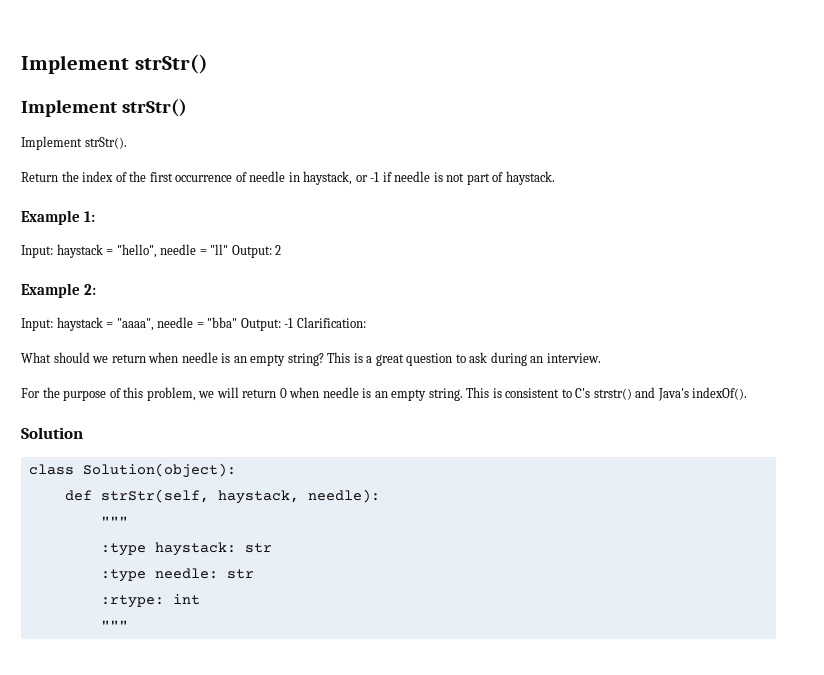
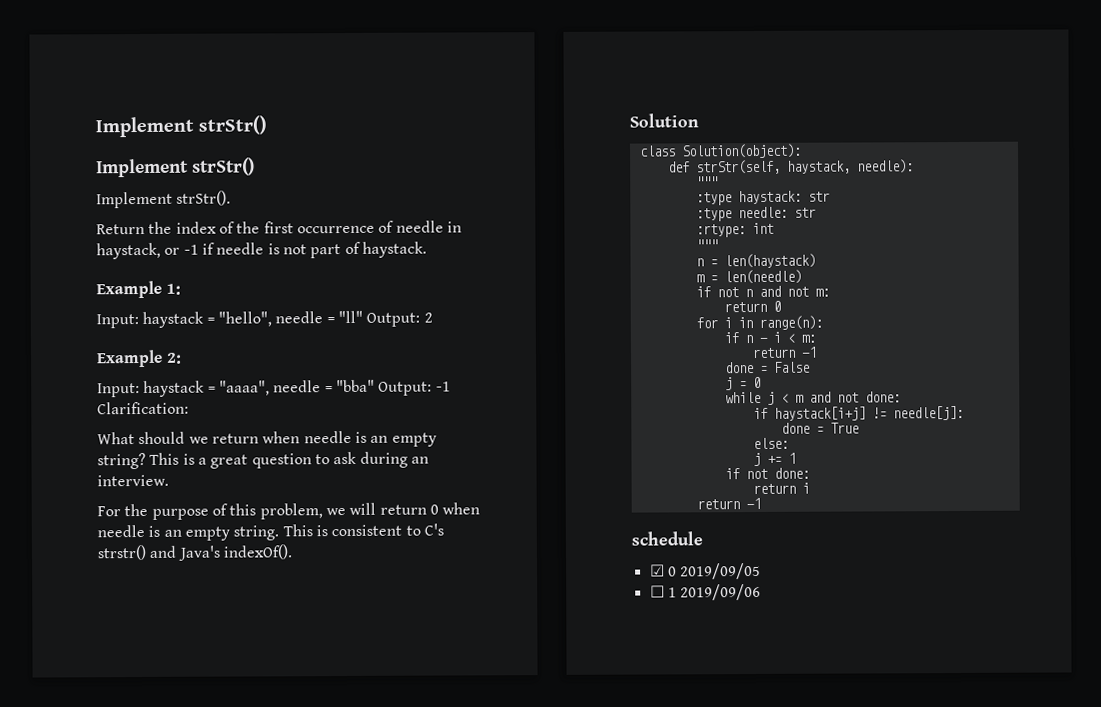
(128, 625) none -> [695,253,816,269] [695,269,802,285] [695,285,830,298] [723,300,781,313] [695,315,823,330] [723,331,816,344] [751,346,817,359] [724,361,810,374] [724,376,761,391] [724,391,901,405] [752,405,964,421] [780,422,859,434] [752,437,789,450] [752,452,796,467] [724,467,810,480] [752,482,810,495] [696,497,761,510] [631,531,703,546] [649,562,762,580] [649,583,762,601] // n = len(haystack) // m = len(needle) // if not n and not m: // return 0 // for i in range(n): // if n - i < m: // return -1 // done = False // j = 0 // while j < m and not done: // if haystack[i+j] != needle[j]: // done = True // else: // j += 1 // if not done: // return i // return -1 // schedule // ☑ 0 2019/09/05 // ☐ 1 2019/09/06

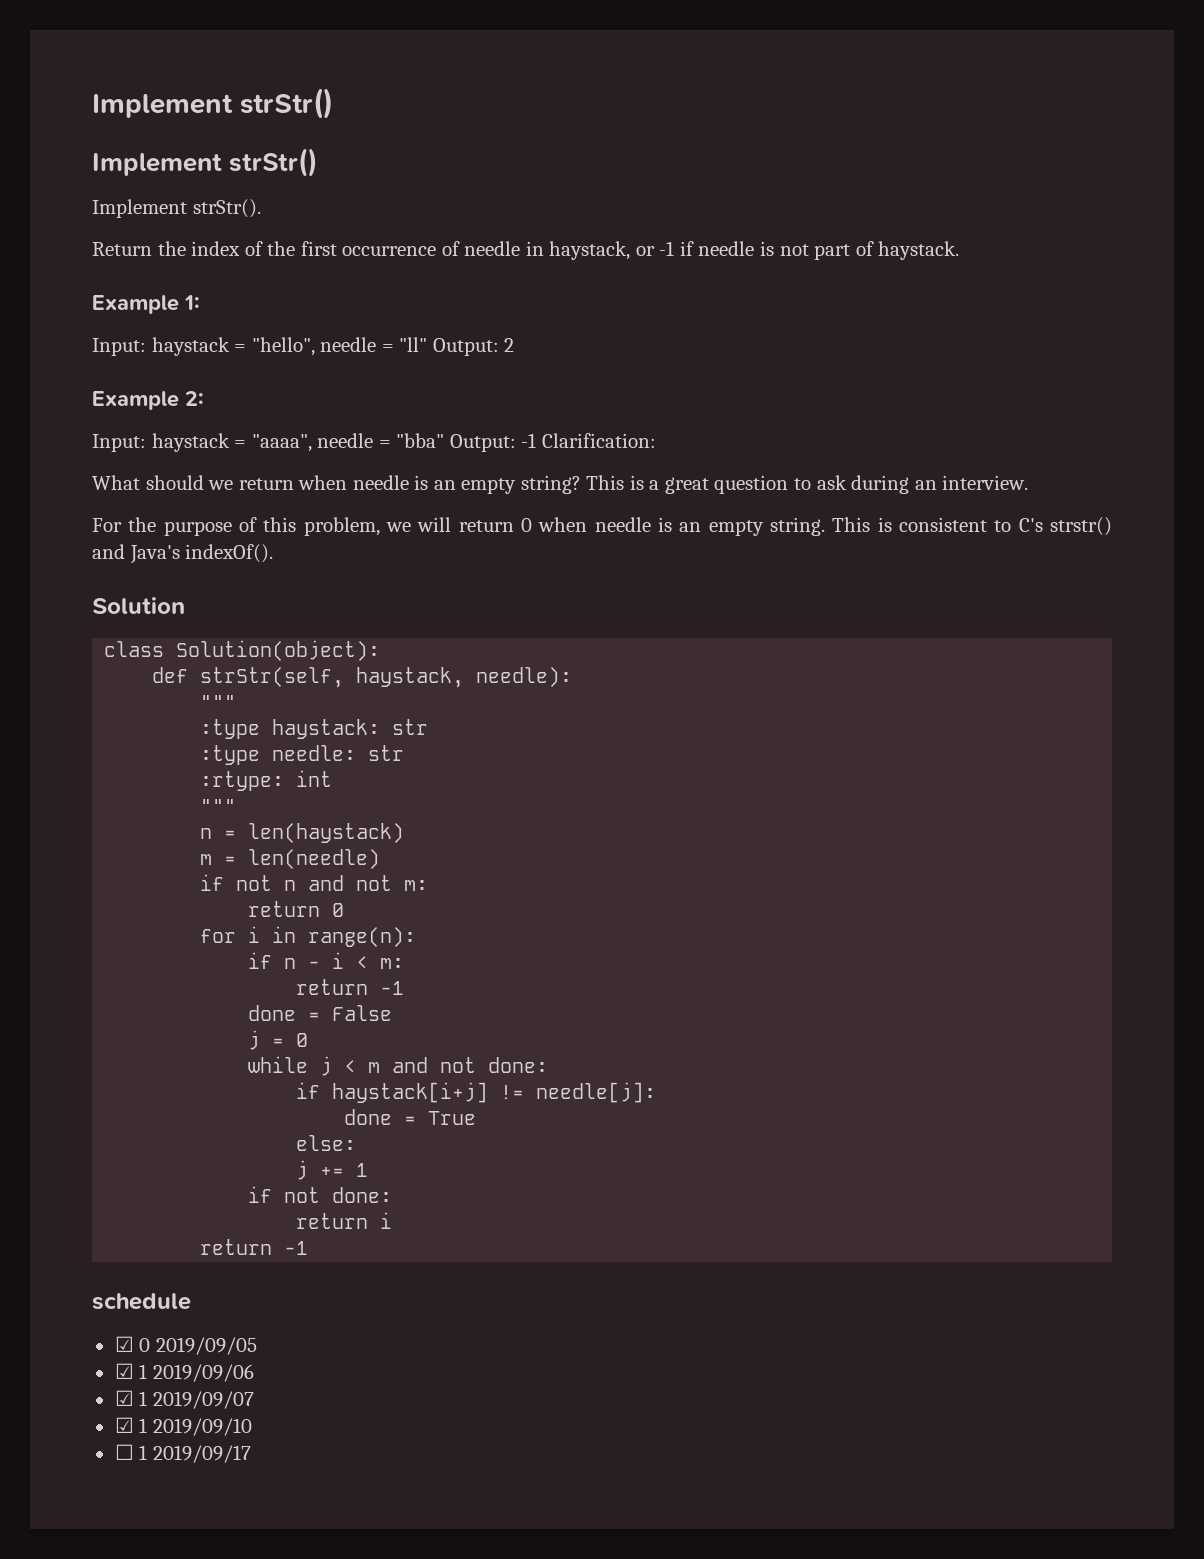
(762, 571) none -> [114,1363,254,1382] [114,1390,254,1409] [114,1417,252,1436] // ☑ 1 2019/09/06 // ☑ 1 2019/09/07 // ☑ 1 2019/09/10
[680,583,762,601] 2019/09/06 -> [152,1445,251,1463] 2019/09/17

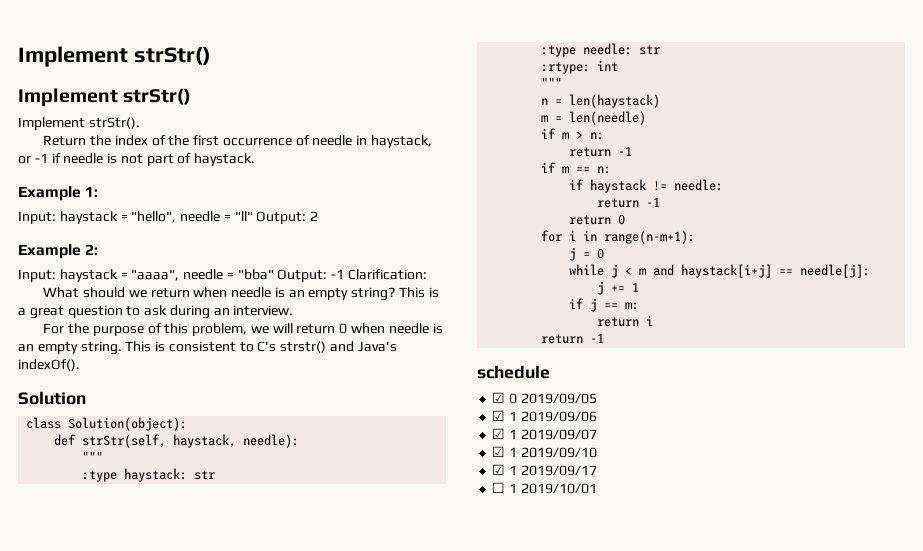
[236,875,429,891] not n and not m: -> [562,131,605,140] [569,146,633,157] [541,162,612,174] [569,179,724,193] [597,197,661,208] m > n: // return -1 // if m == n: // if haystack != needle: // return -1
[308,927,417,947] [248,952,405,969] [296,979,405,995] [248,1005,393,1021] range(n): // if n - i < m: // return -1 // done = False -> [604,230,696,244] range(n-m+1):
[440,1057,549,1073] [296,1082,657,1103] [344,1109,477,1125] [296,1135,357,1151] not done: // if haystack[i+j] != needle[j]: // done = True // else: -> [681,264,871,278] haystack[i+j] == needle[j]:
[284,1187,393,1203] not done: -> [590,298,640,312] j == m:
(252, 1427) none -> [492,464,597,476] // ☑ 1 2019/09/17
[152,1445,251,1463] 2019/09/17 -> [520,483,597,494] 2019/10/01

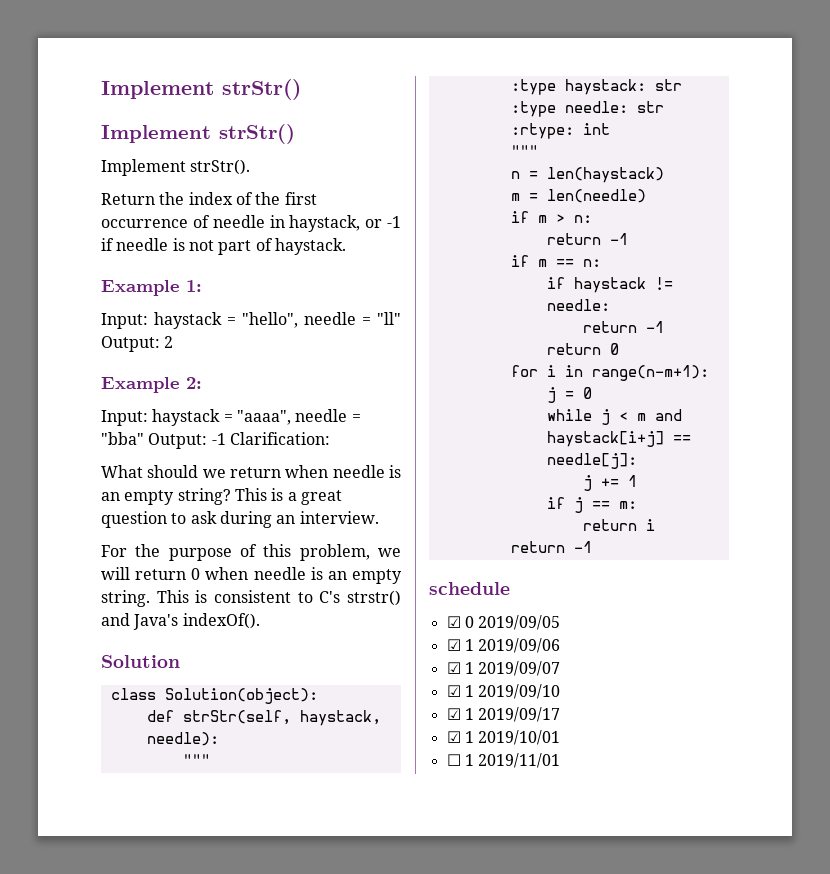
(597, 470) none -> [446,730,561,745] // ☑ 1 2019/10/01
[520,483,597,494] 2019/10/01 -> [478,753,561,768] 2019/11/01

